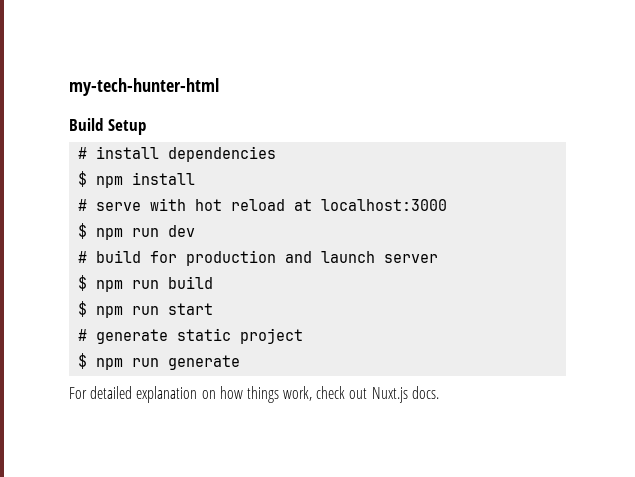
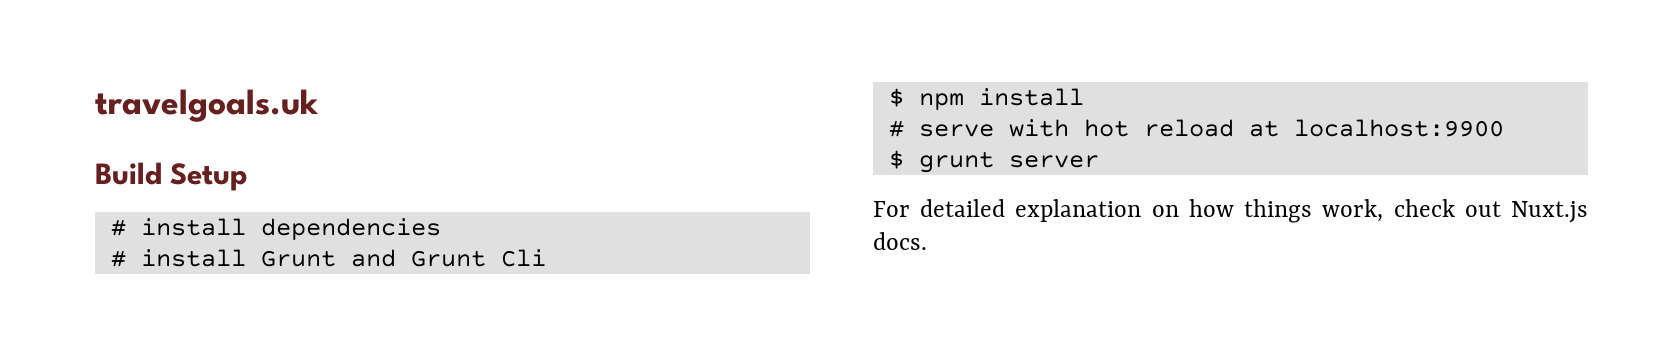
[69,78,219,96] my-tech-hunter-html -> [95,89,319,122] travelgoals.uk
(277, 154) none -> [110,249,546,267] // # install Grunt and Grunt Cli
[321,199,448,211] [78,223,196,240] [78,250,439,266] [78,275,214,292] [78,301,214,318] [78,328,304,344] [78,353,241,370] localhost:3000 // $ npm run dev // # build for production and launch server // $ npm run build // $ npm run start // # generate static project // $ npm run generate -> [1293,119,1504,137] [888,150,1099,173] localhost:9900 // $ grunt server

